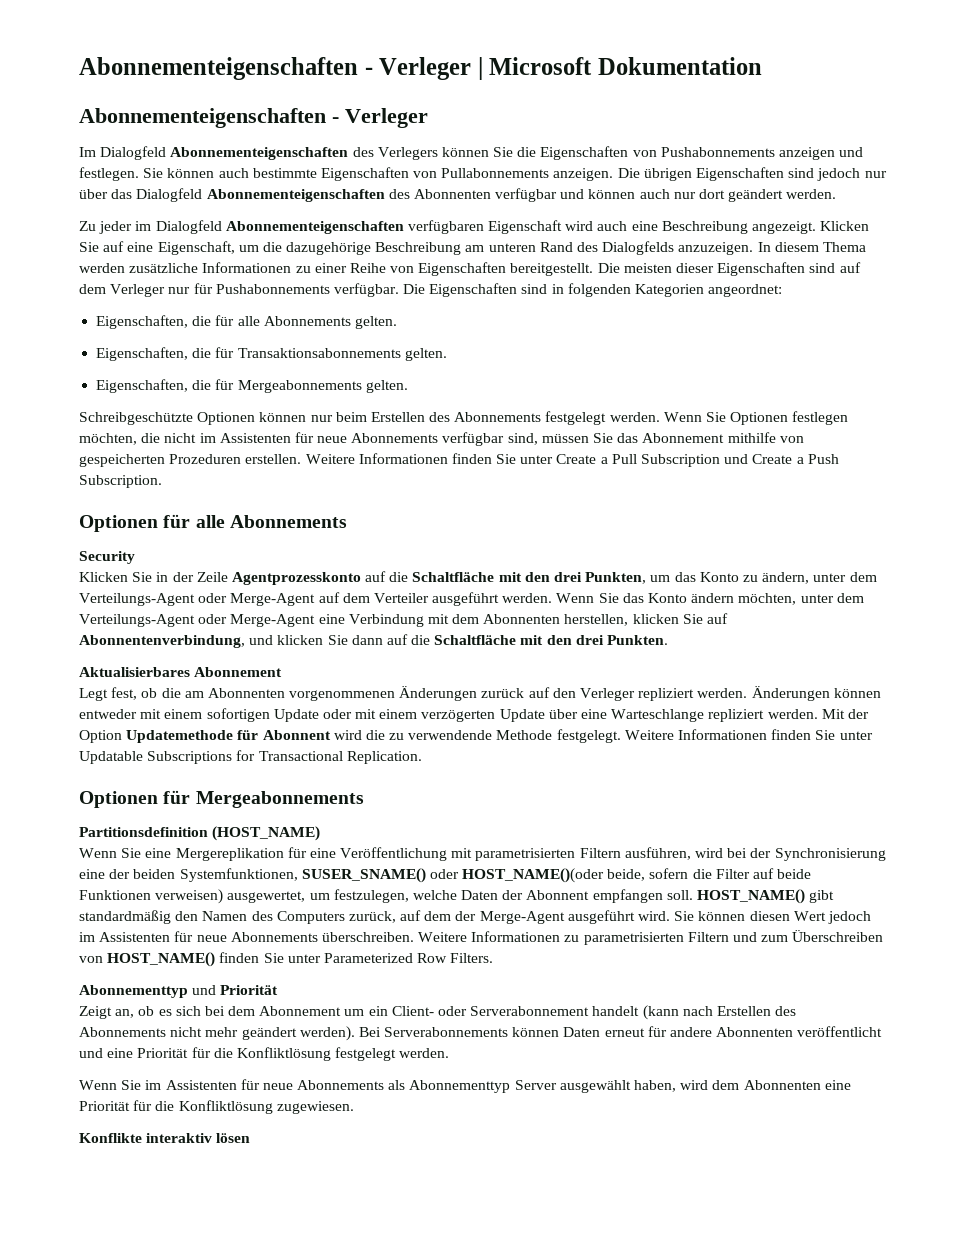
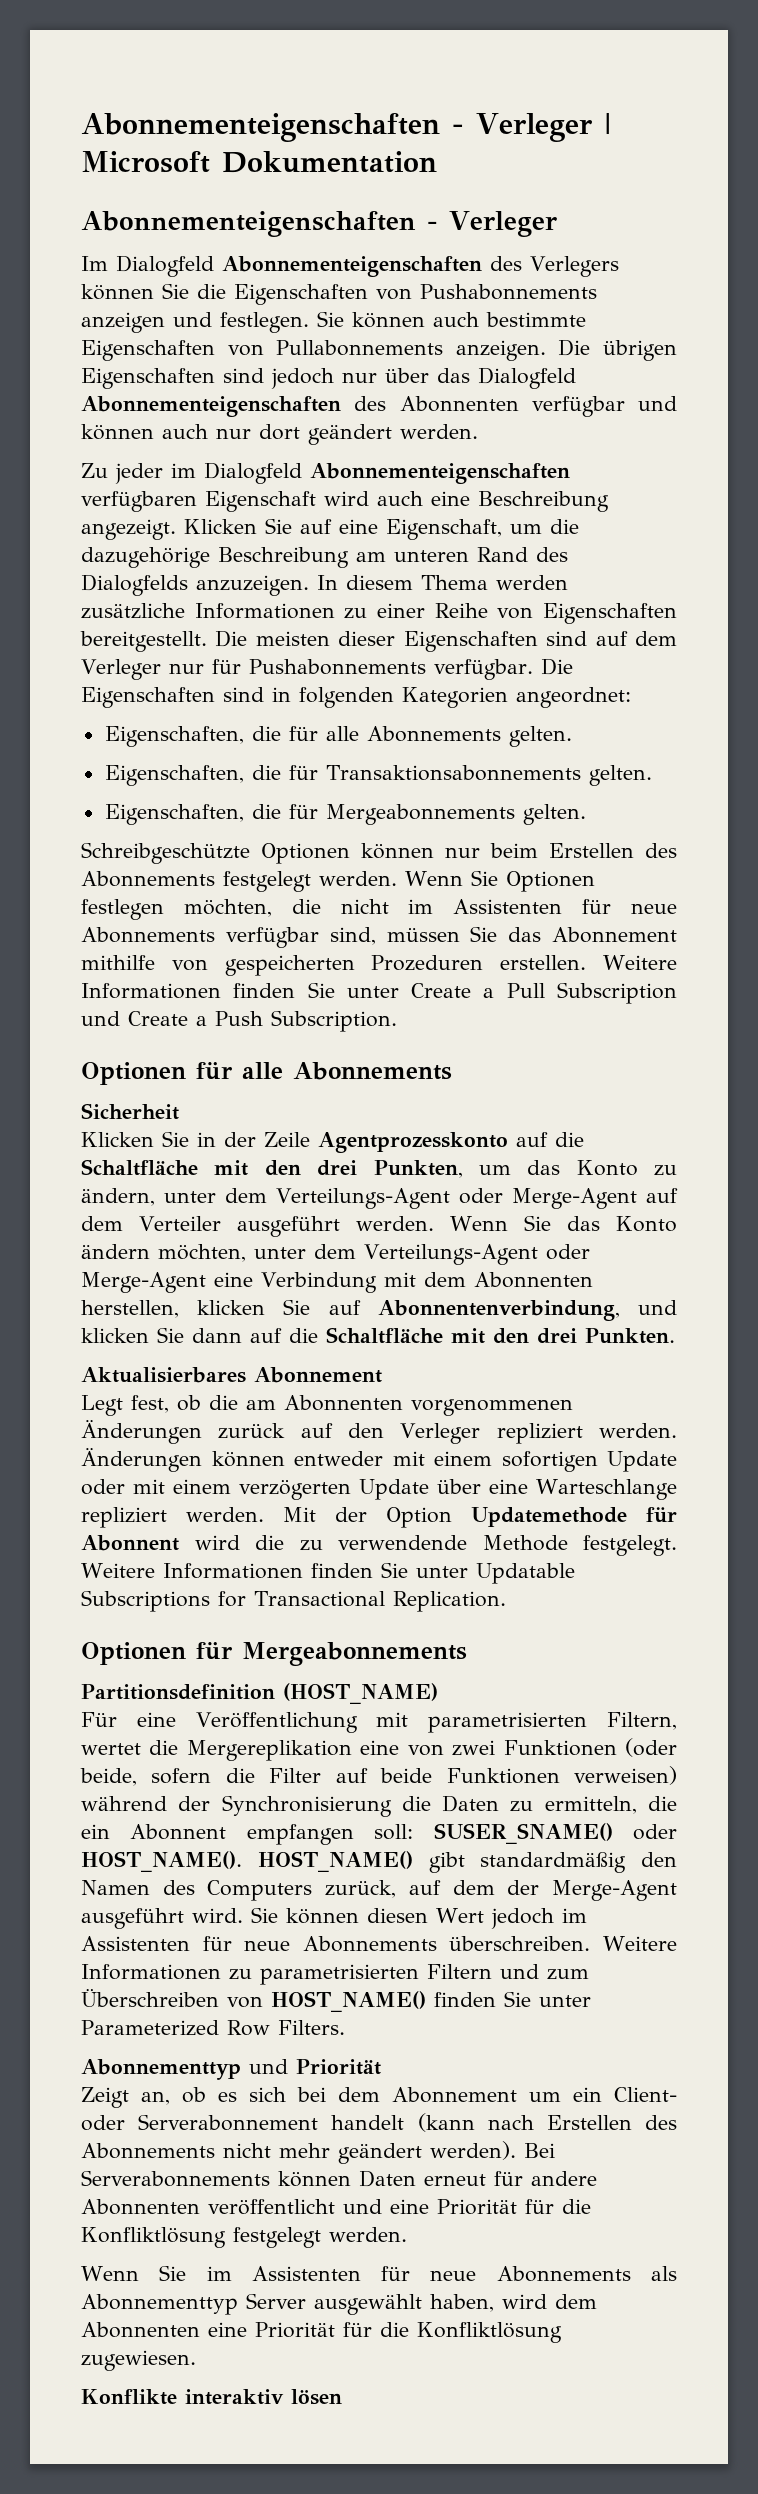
[79,551,135,564] Security -> [81,1103,179,1120] Sicherheit
[79,847,886,861] [79,868,605,883] Wenn Sie eine Mergereplikation für eine Veröffentlichung mit parametrisierten Filtern ausführen, wird bei der Synchronisierung eine der beiden Systemfunktionen, SUSER_SNAME() oder HOST_NAME()(oder -> [81,1712,677,1733] [81,1738,678,1761] Für eine Veröffentlichung mit parametrisierten Filtern, wertet die Mergereplikation eine von zwei Funktionen (oder
[227,889,693,903] ausgewertet, um festzulegen, welche Daten der Abonnent empfangen soll. -> [81,1795,677,1817] [81,1823,677,1845] [81,1851,242,1872] während der Synchronisierung die Daten zu ermitteln, die ein Abonnent empfangen soll: SUSER_SNAME() oder HOST_NAME().

